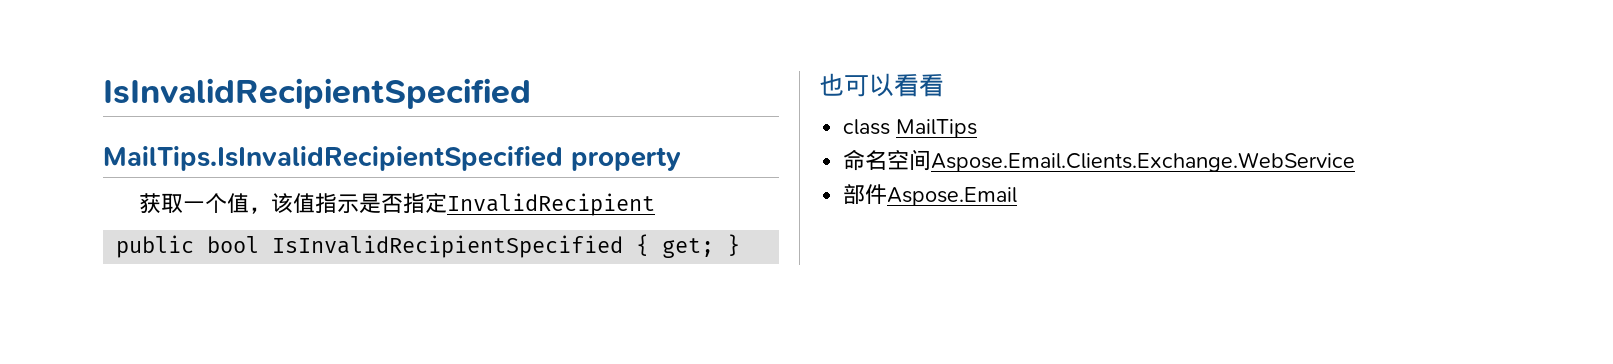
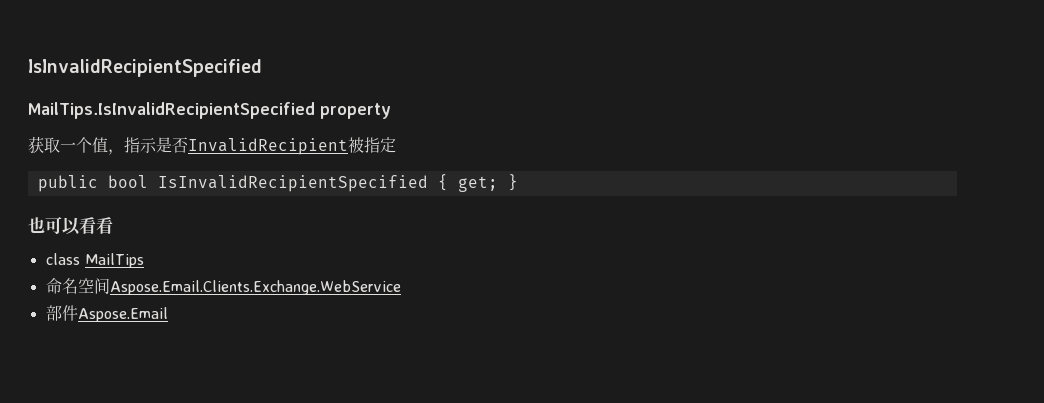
[271,193,316,213] 该值 -> (124, 152) none
(404, 203) none -> [188,137,364,155] InvalidRecipient被
[447,193,656,216] InvalidRecipient -> (396, 145) none

